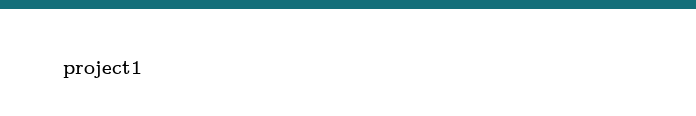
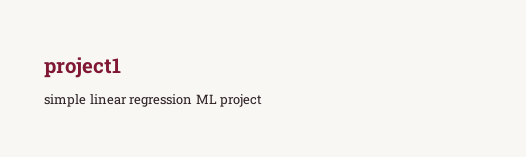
(142, 69) none -> [44,94,263,107] // simple linear regression ML project

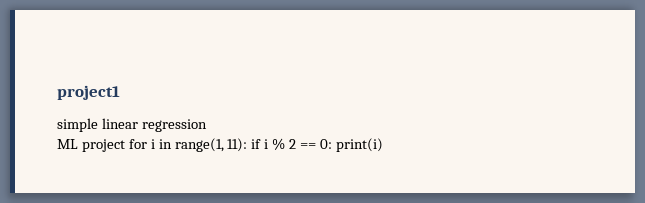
(193, 100) none -> (207, 125) //
(263, 100) none -> [128,138,383,152] for i in range(1, 11): if i % 2 == 0: print(i)

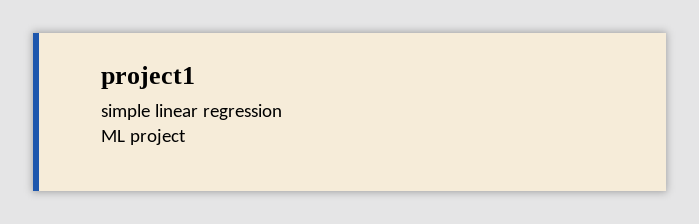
[128,138,383,152] for i in range(1, 11): if i % 2 == 0: print(i) -> (186, 137) none

